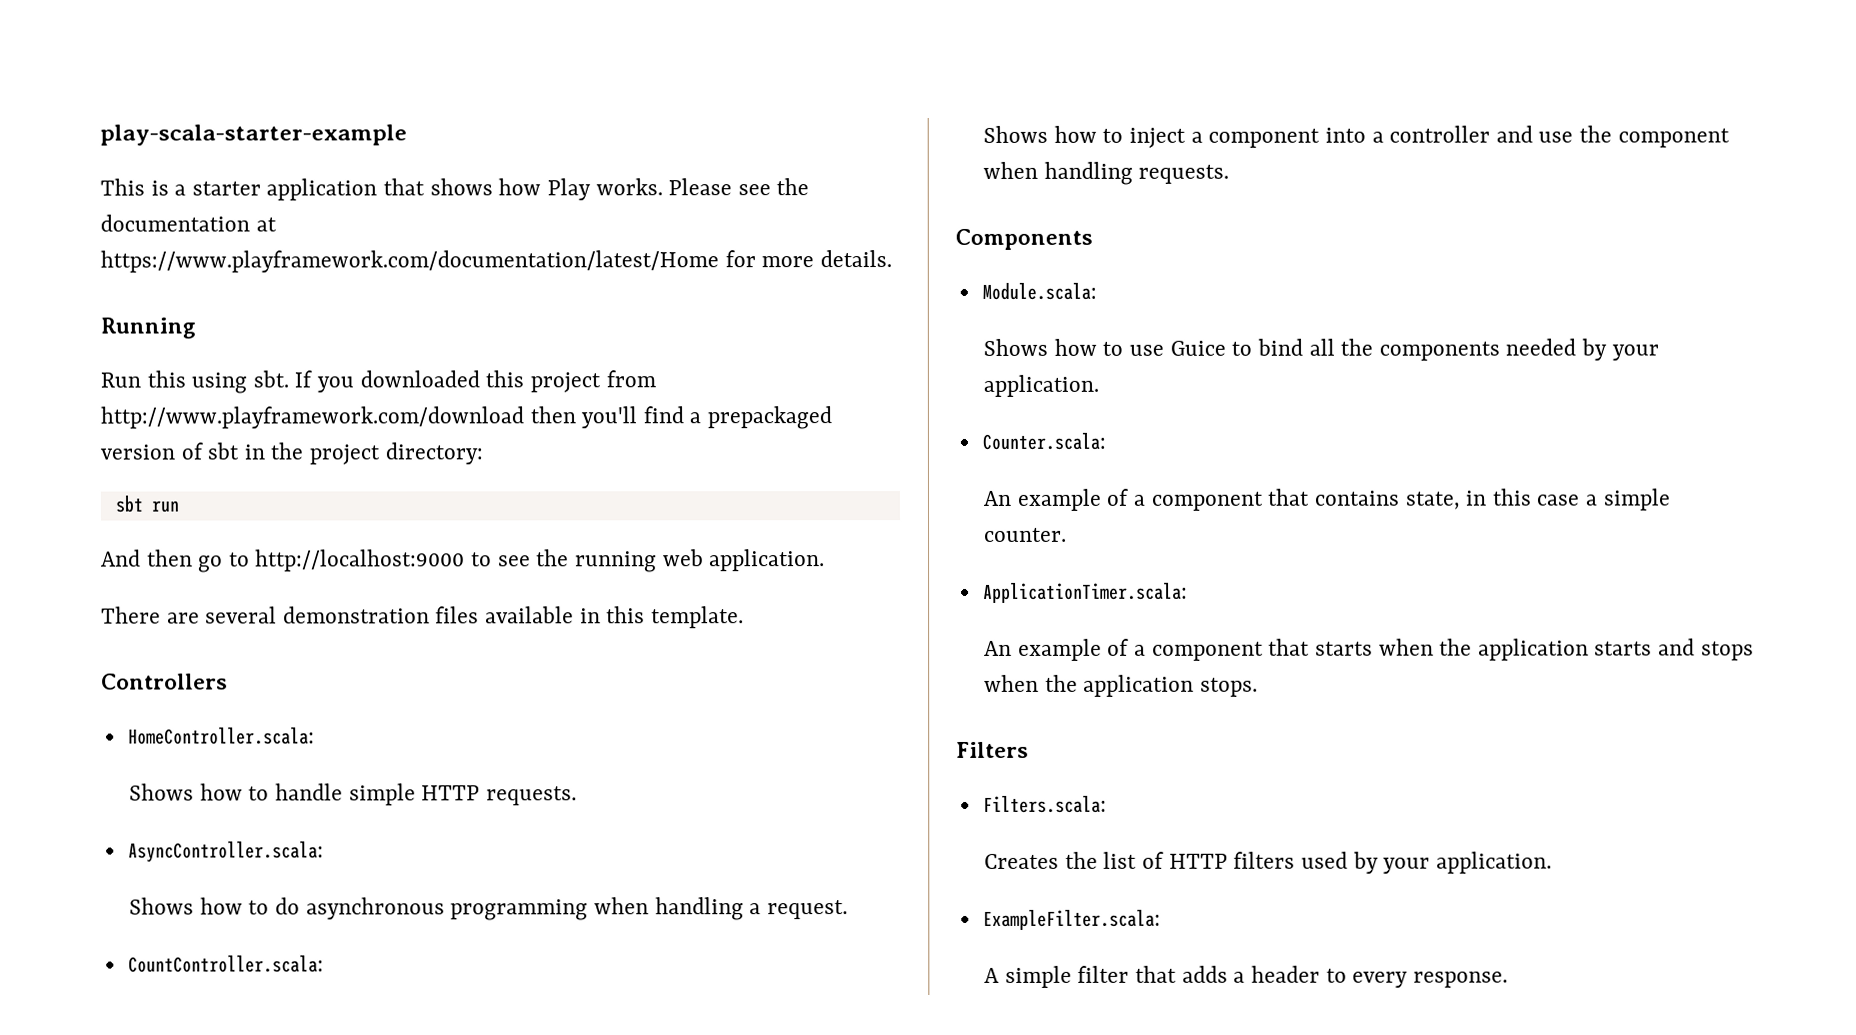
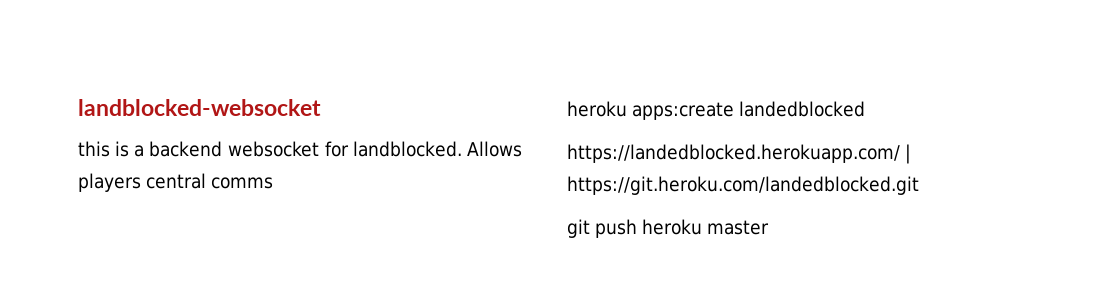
[100,124,407,146] [100,178,810,201] [100,214,277,232] [100,250,892,273] [100,317,196,339] [100,370,656,394] [100,406,833,430] [100,442,483,465] [114,495,179,513] [101,549,826,573] [101,606,744,629] [101,673,228,690] [127,727,315,745] [129,783,577,806] [127,841,324,863] [129,897,848,921] [127,955,324,973] [983,125,1730,148] [983,161,1230,185] [955,228,1093,250] [981,282,1097,300] [983,338,1659,361] [983,374,1100,397] [981,432,1106,450] [983,488,1670,511] [984,527,1068,542] [982,582,1188,603] [984,638,1754,661] [984,674,1259,697] [956,741,1029,758] [982,795,1107,813] [984,851,1552,874] [982,909,1161,930] [984,965,1508,988] play-scala-starter-example // This is a starter application that shows how Play works. Please see the documentation at https://www.playframework.com/documentation/latest/Home for more details. // Running // Run this using sbt. If you downloaded this project from http://www.playframework.com/download then you'll find a prepackaged version of sbt in the project directory: // sbt run // And then go to http://localhost:9000 to see the running web application. // There are several demonstration files available in this template. // Controllers // HomeController.scala: // Shows how to handle simple HTTP requests. // AsyncController.scala: // Shows how to do asynchronous programming when handling a request. // CountController.scala: // Shows how to inject a component into a controller and use the component when handling requests. // Components // Module.scala: // Shows how to use Guice to bind all the components needed by your application. // Counter.scala: // An example of a component that contains state, in this case a simple counter. // ApplicationTimer.scala: // An example of a component that starts when the application starts and stops when the application stops. // Filters // Filters.scala: // Creates the list of HTTP filters used by your application. // ExampleFilter.scala: // A simple filter that adds a header to every response. -> [78,99,321,116] [78,141,522,157] [78,173,274,192] [567,101,866,120] [567,144,912,164] [567,176,919,195] [567,219,770,238] landblocked-websocket // this is a backend websocket for landblocked. Allows players central comms // heroku apps:create landedblocked // https://landedblocked.herokuapp.com/ | https://git.heroku.com/landedblocked.git // git push heroku master

